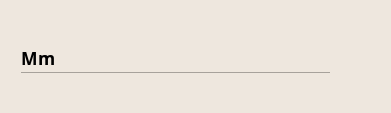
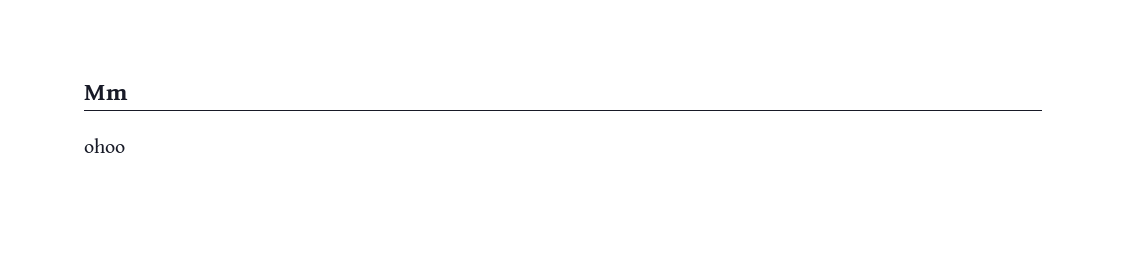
(55, 58) none -> [84,138,125,153] // ohoo

